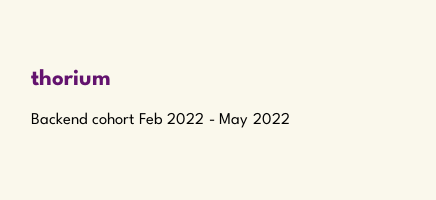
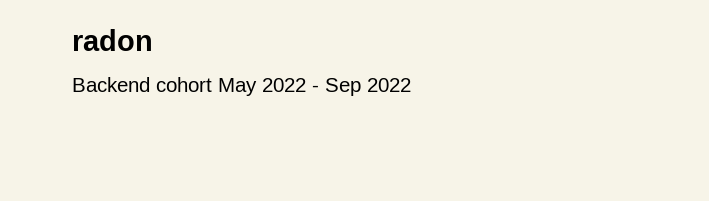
[31,69,111,86] thorium -> [72,29,153,51] radon
[138,112,163,125] Feb -> [218,78,257,96] May
[219,113,249,128] May -> [325,78,361,96] Sep

